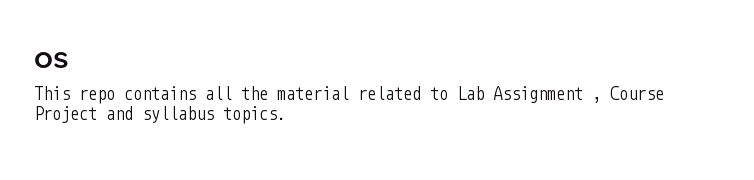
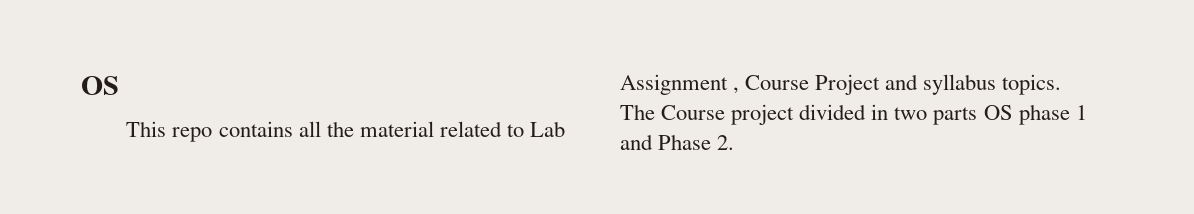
(286, 115) none -> [620,104,1087,125] [620,134,735,150] // The Course project divided in two parts OS phase 1 and Phase 2.

